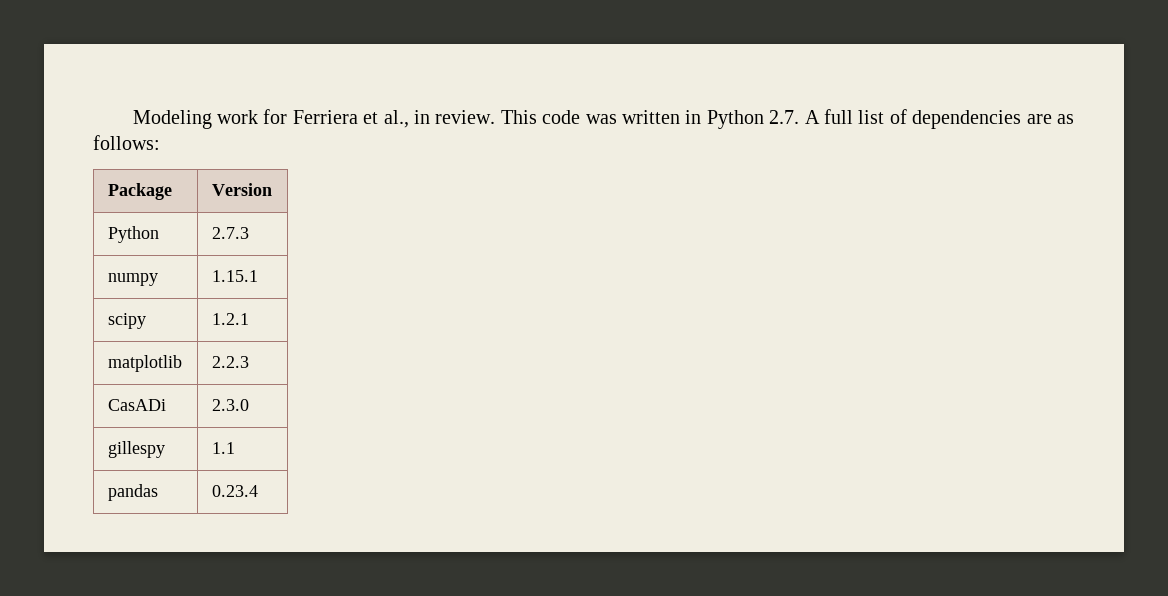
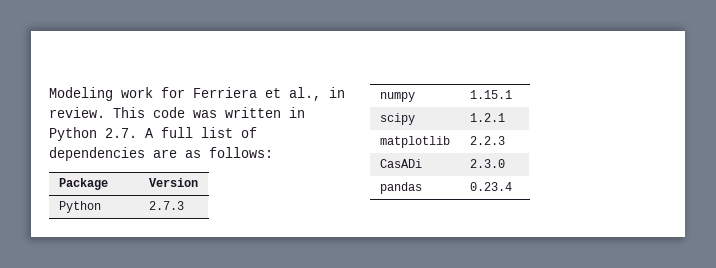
[107,441,165,458] [211,442,235,454] // gillespy | 1.1 -> (505, 163) none

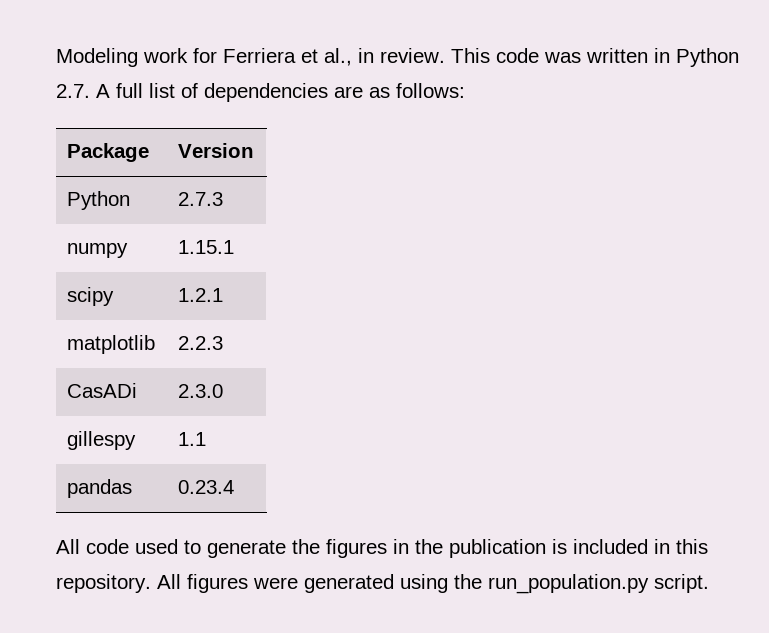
(505, 163) none -> [67,431,137,450] [178,432,207,446] // gillespy | 1.1
(512, 186) none -> [56,539,708,558] [56,574,709,594] // All code used to generate the figures in the publication is included in this repository. All figures were generated using the run_population.py script.

